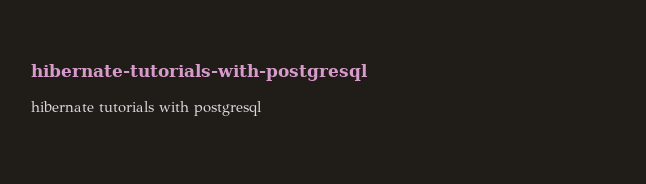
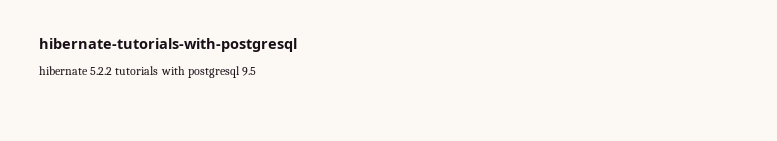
(94, 106) none -> [90,67,113,75] 5.2.2
(262, 108) none -> [242,67,257,76] 9.5

